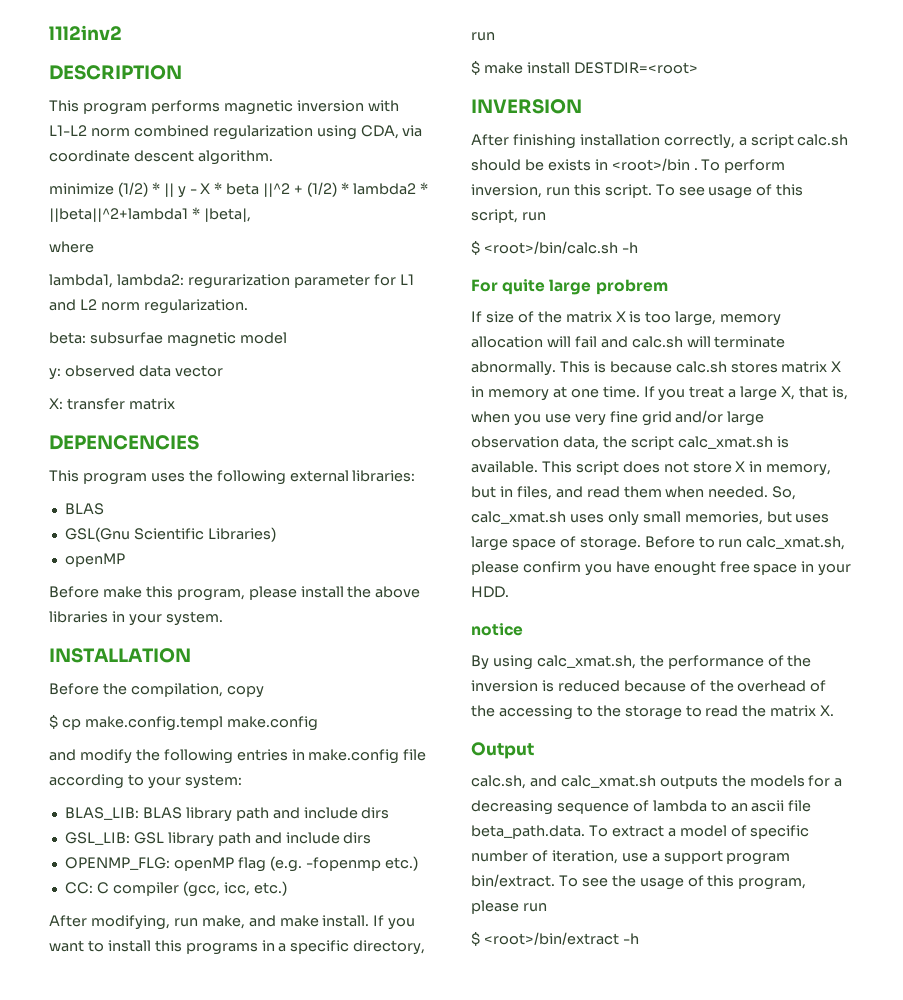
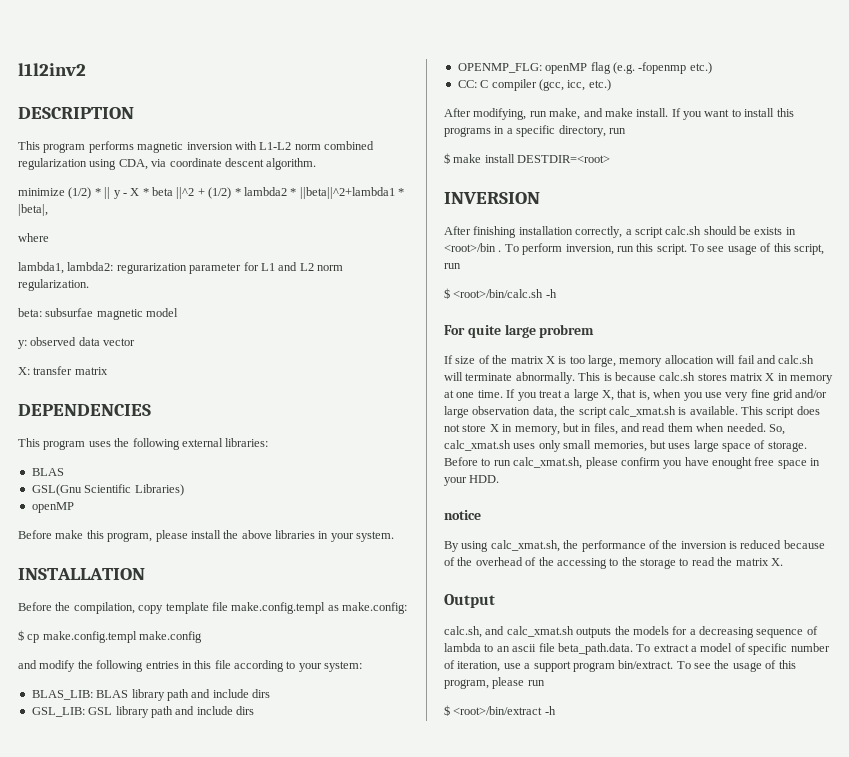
[49,435,199,450] DEPENCENCIES -> [18,404,151,416] DEPENDENCIES
(264, 692) none -> [165,602,407,614] template file make.config.templ as make.config:
[308,749,400,764] make.config -> [194,660,212,669] this

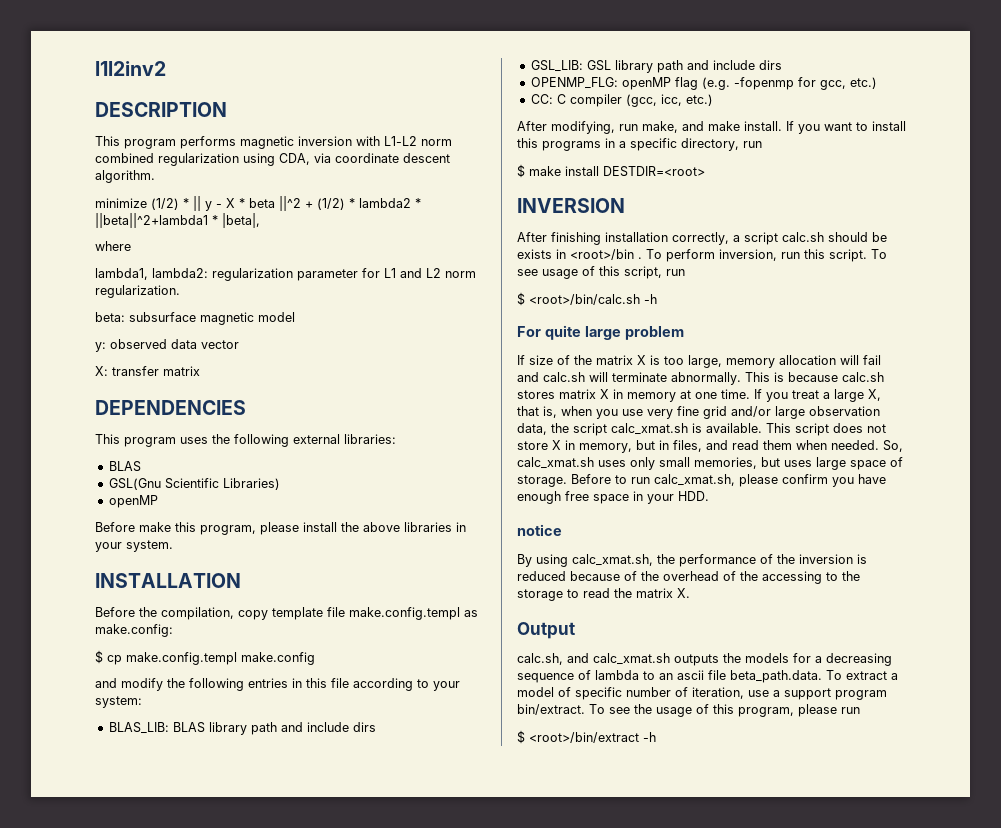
[116,263,187,274] regurarization -> [212,268,293,281] regularization
[45,308,94,317] subsurfae -> [129,312,196,322] subsurface
(687, 68) none -> [797,77,846,90] for gcc,
[539,324,595,338] probrem -> [624,326,684,340] problem
[712,457,752,469] enought -> [517,491,561,504] enough

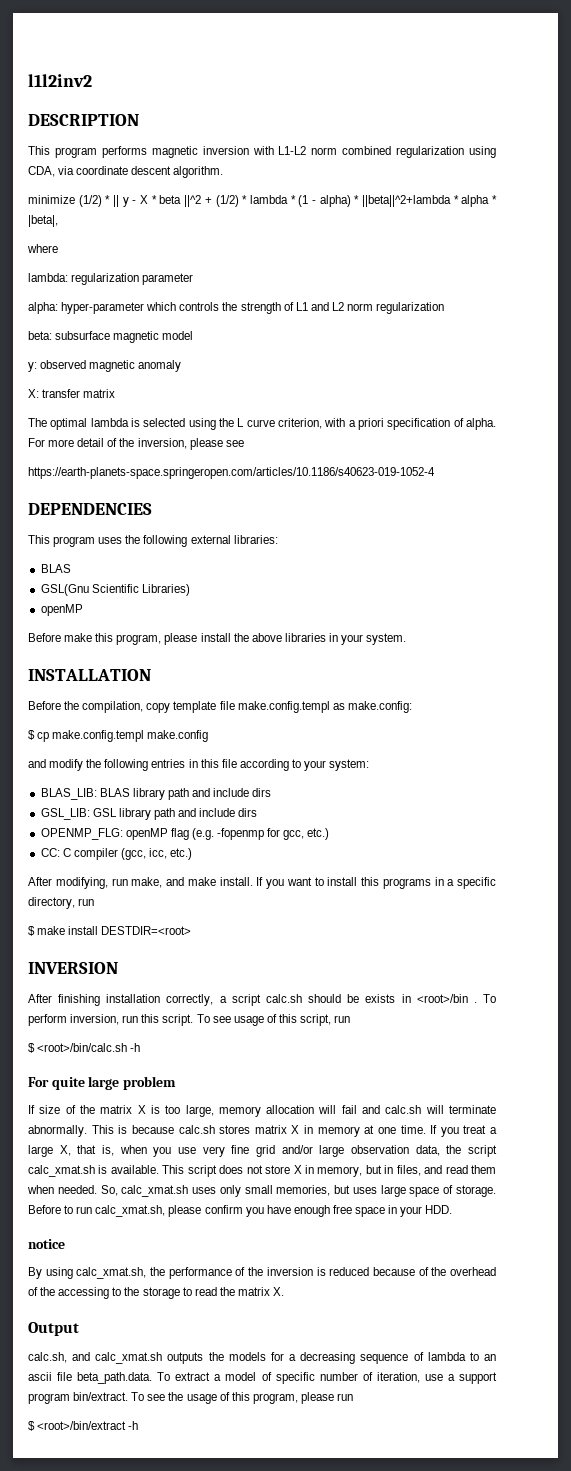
[359,198,421,208] [95,213,208,228] lambda2 * ||beta||^2+lambda1 -> [249,195,490,207] lambda * (1 - alpha) * ||beta||^2+lambda * alpha
[95,268,208,280] lambda1, lambda2: -> [28,273,68,282] lambda:
[362,268,380,278] for -> [28,302,294,314] // alpha: hyper-parameter which controls the strength of
[95,285,180,298] regularization. -> [376,302,445,314] regularization
[171,339,239,349] data vector -> [89,360,182,372] magnetic anomaly
(200, 371) none -> [28,418,496,430] [28,438,244,450] [28,467,435,479] // The optimal lambda is selected using the L curve criterion, with a priori specification of alpha. For more detail of the inversion, please see // https://earth-planets-space.springeropen.com/articles/10.1186/s40623-019-1052-4

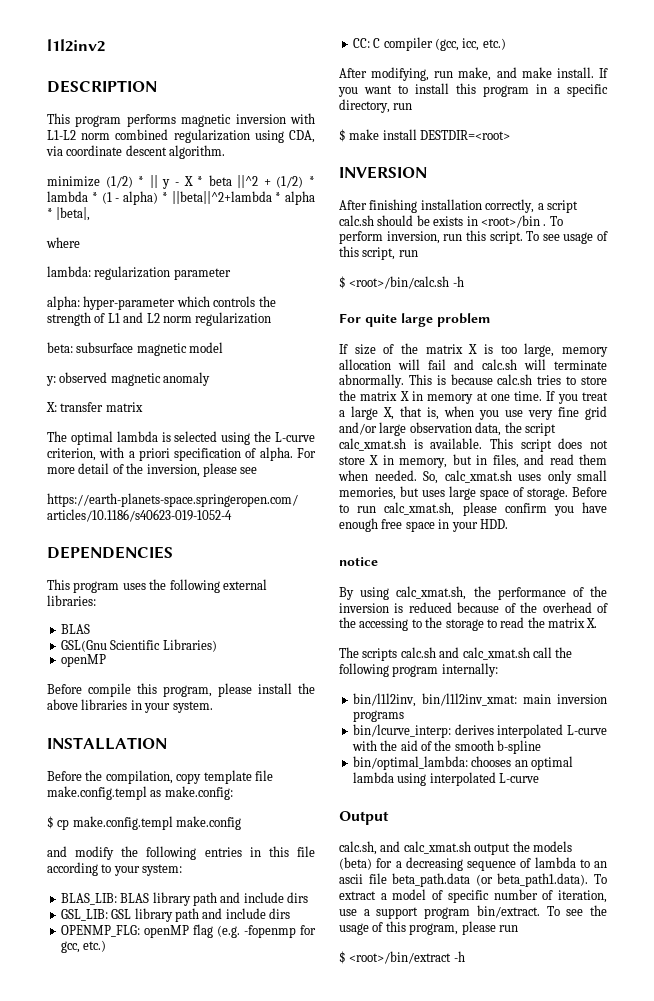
[237,418,275,427] L curve -> [275,432,315,442] L-curve
[64,633,93,642] make -> [88,683,131,697] compile
[382,878,431,889] programs -> [483,85,529,97] program
[219,1125,251,1134] stores -> [537,375,607,385] [339,390,356,401] tries to store the
(285, 1291) none -> [339,647,573,661] [339,663,498,677] [352,693,607,707] [352,710,404,722] [352,724,607,738] [351,740,541,754] [352,756,573,770] [352,772,539,786] // The scripts calc.sh and calc_xmat.sh call the following program internally: // bin/l1l2inv, bin/l1l2inv_xmat: main inversion programs // bin/lcurve_interp: derives interpolated L-curve with the aid of the smooth b-spline // bin/optimal_lambda: chooses an optimal lambda using interpolated L-curve
[167,1352,204,1364] outputs -> [474,843,511,855] output
(266, 1356) none -> [339,857,372,870] (beta)
[77,1372,153,1384] beta_path.data. -> [392,873,589,887] beta_path.data (or beta_path1.data).

